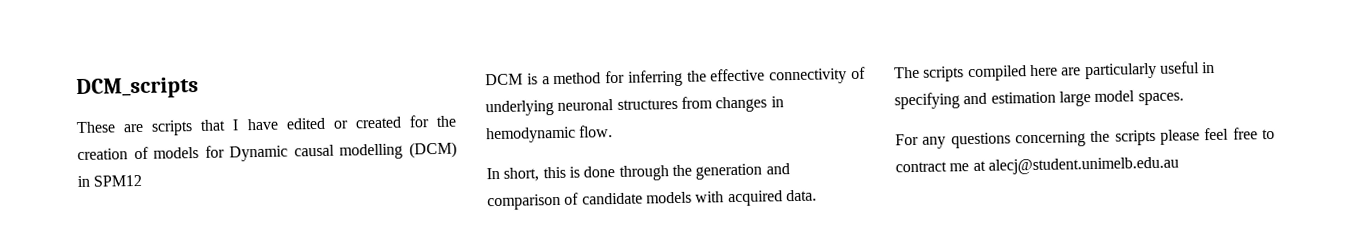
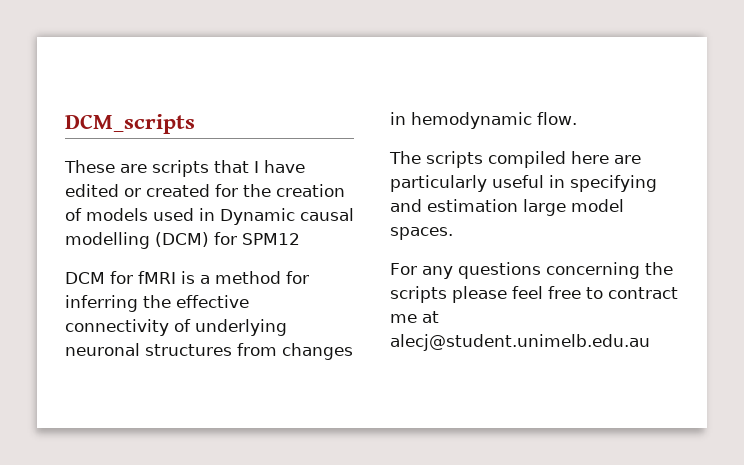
[204,145,225,158] for -> [153,208,215,221] used in
[77,175,90,188] in -> [214,232,237,245] for
(523, 79) none -> [110,271,176,284] for fMRI
[486,163,790,182] [487,189,817,211] // In short, this is done through the generation and comparison of candidate models with acquired data. -> (577, 118) none

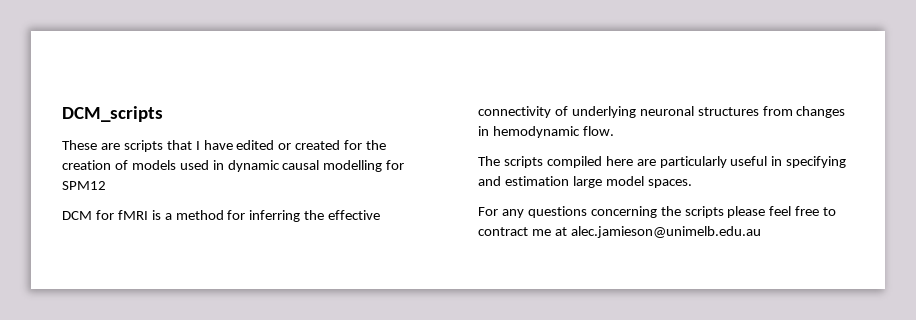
[220,208,295,225] Dynamic -> [227,160,280,172] dynamic
[155,232,209,247] (DCM) -> (383, 166) none
[390,334,650,351] alecj@student.unimelb.edu.au -> [570,226,761,238] alec.jamieson@unimelb.edu.au

